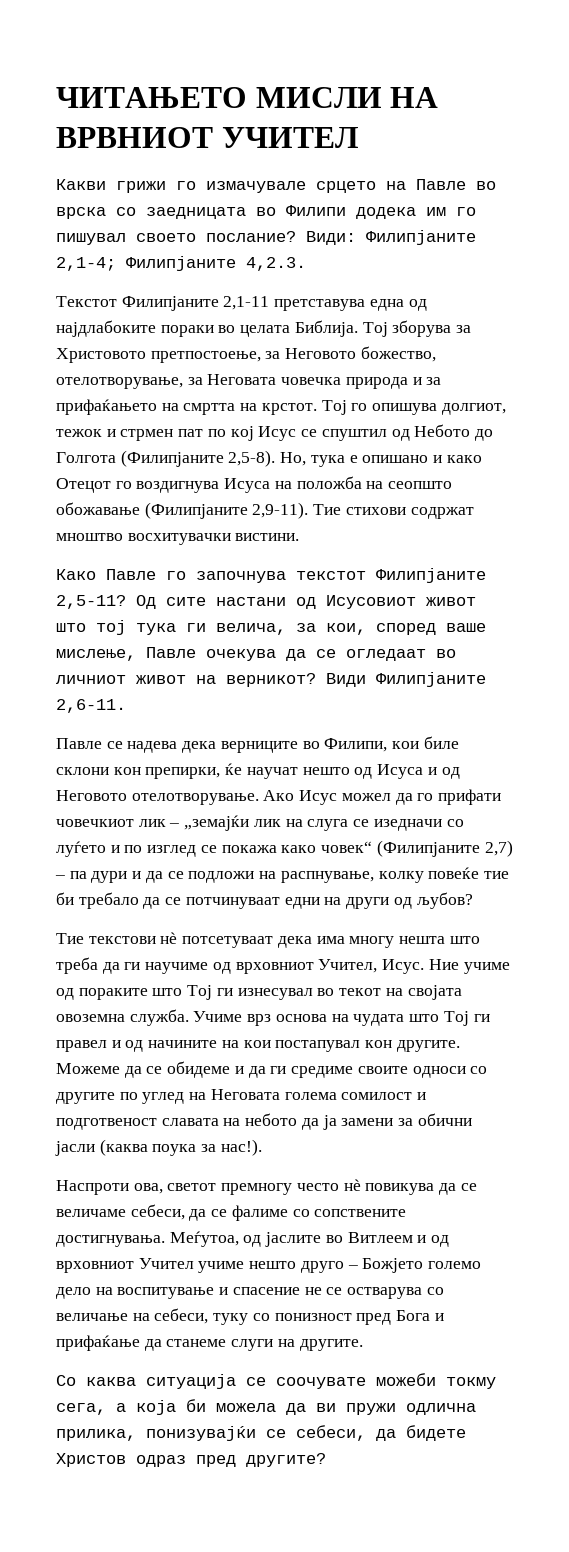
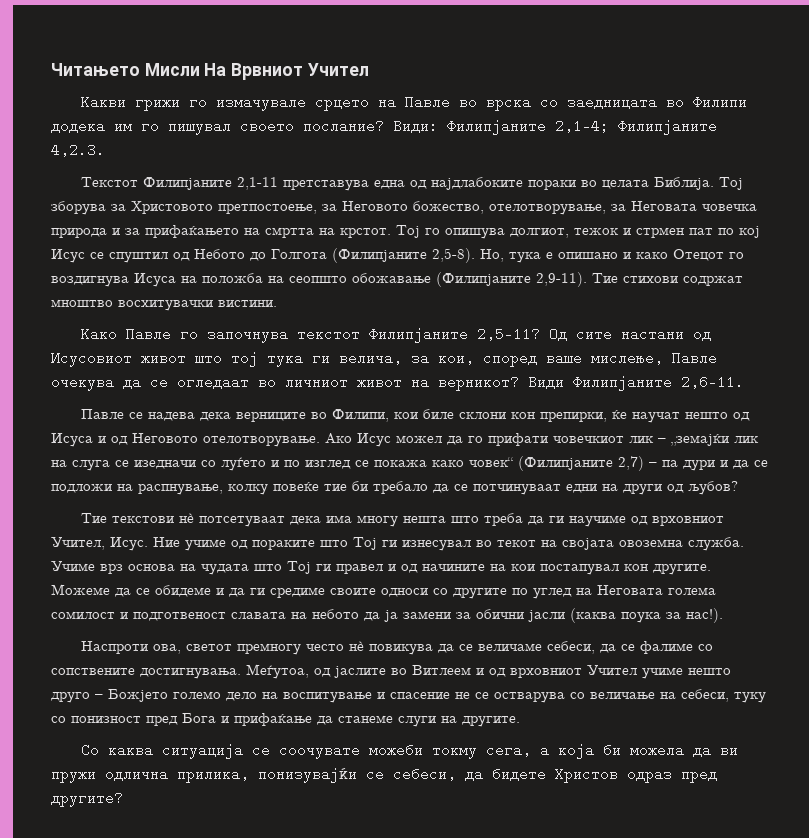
[56,87,439,108] [56,127,358,148] ЧИТАЊЕТО МИСЛИ НА ВРВНИОТ УЧИТЕЛ -> [51,63,369,80] Читањето Мисли На Врвниот Учител

